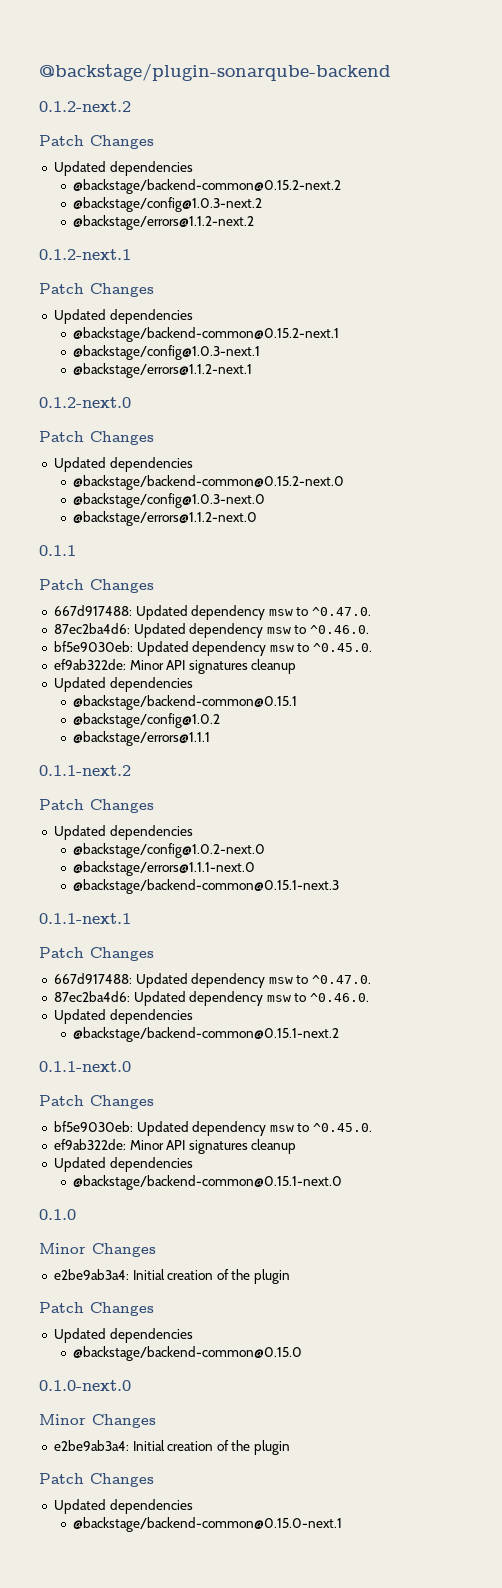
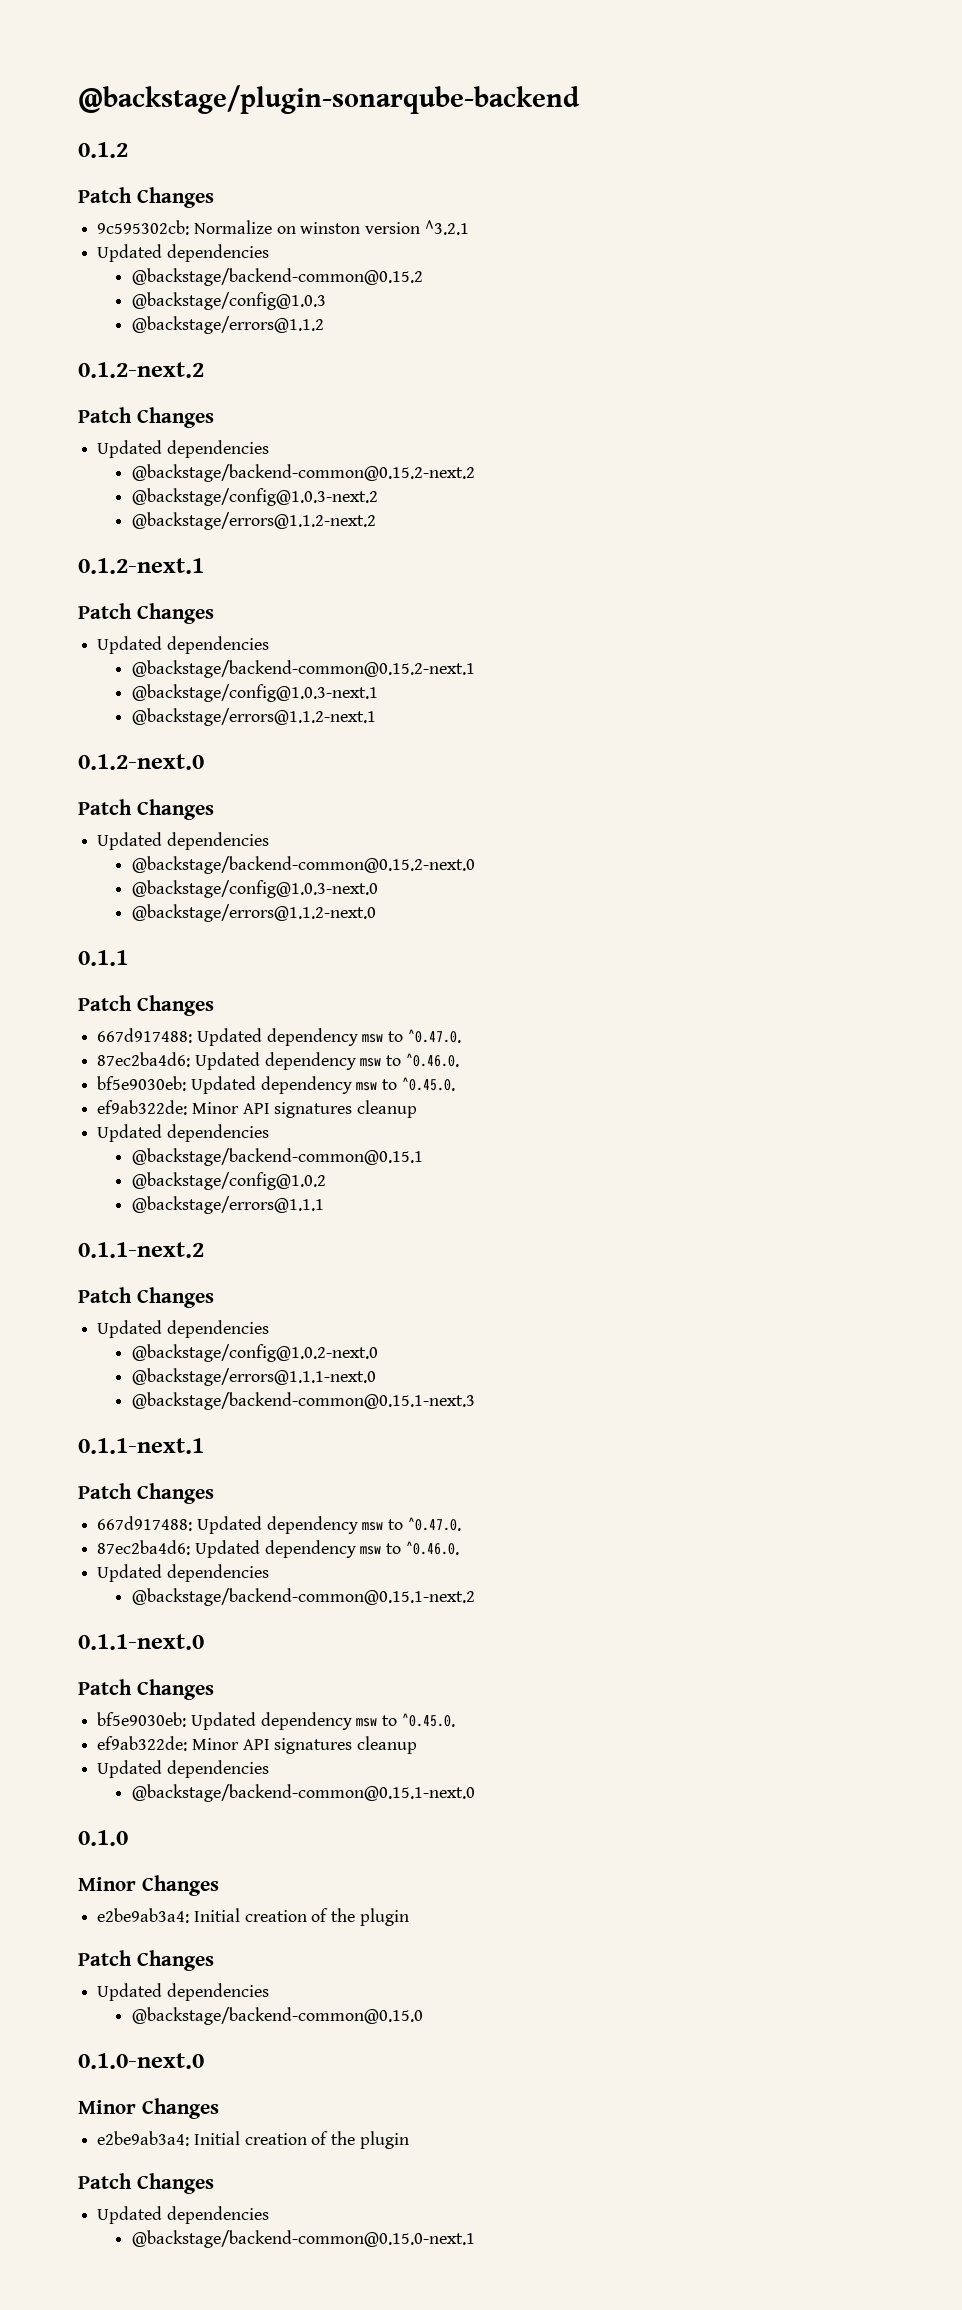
(391, 72) none -> [78,142,128,158] [78,187,214,208] [97,220,469,235] [97,244,269,262] [131,268,423,286] [131,292,326,310] [131,316,324,334] // 0.1.2 // Patch Changes // 9c595302cb: Normalize on winston version ^3.2.1 // Updated dependencies // @backstage/backend-common@0.15.2 // @backstage/config@1.0.3 // @backstage/errors@1.1.2

